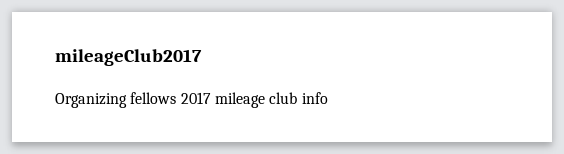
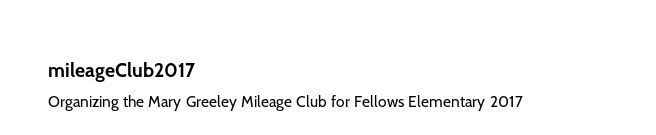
[130,92,328,108] fellows 2017 mileage club info -> [123,95,523,111] the Mary Greeley Mileage Club for Fellows Elementary 2017

